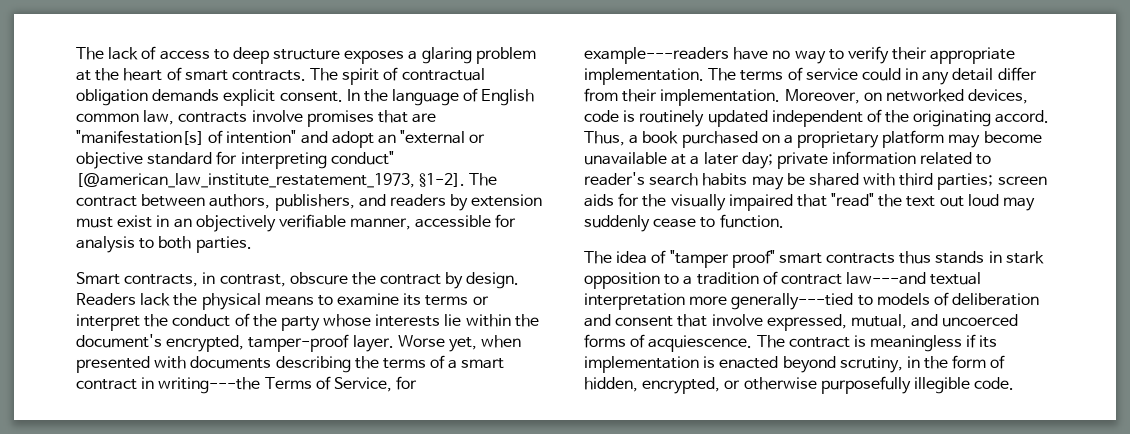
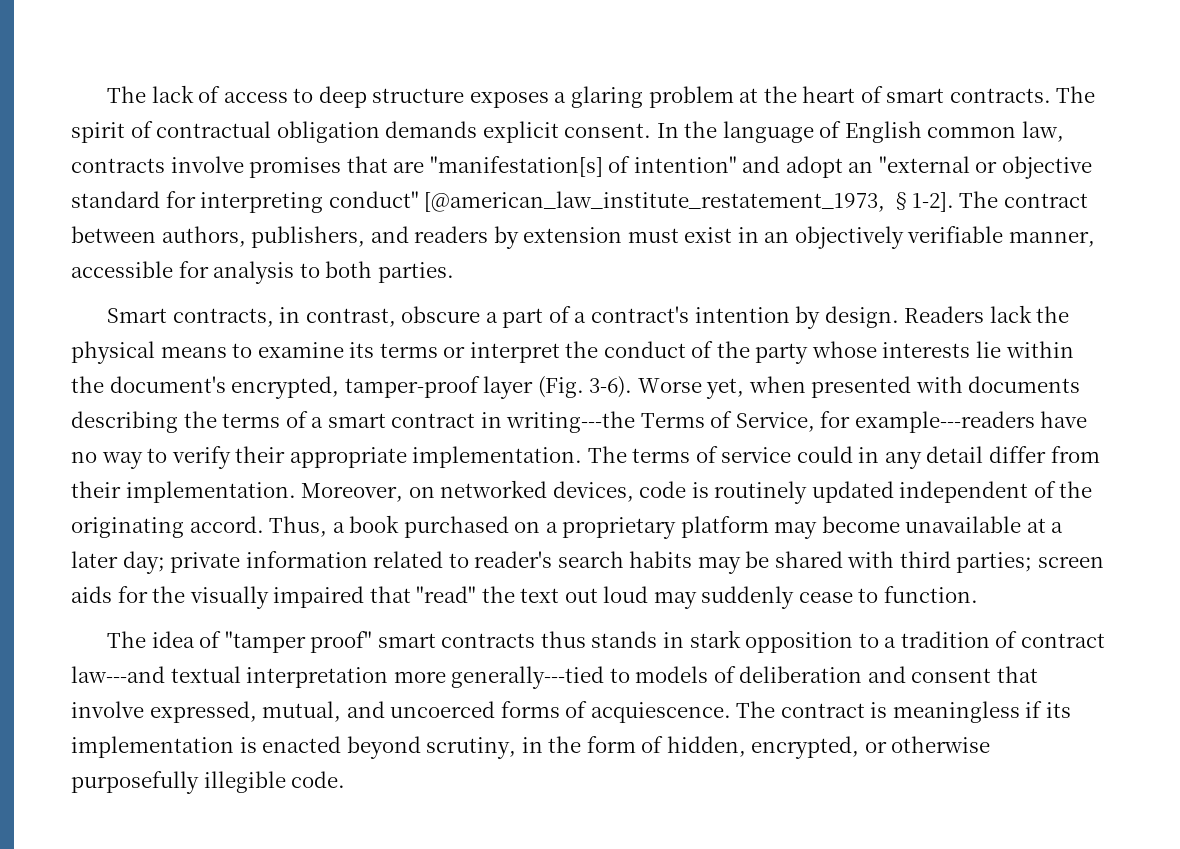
[351,272,442,285] the contract -> [485,306,790,328] a part of a contract's intention
[352,335,394,352] layer. -> [483,376,633,399] layer (Fig. 3-6).

